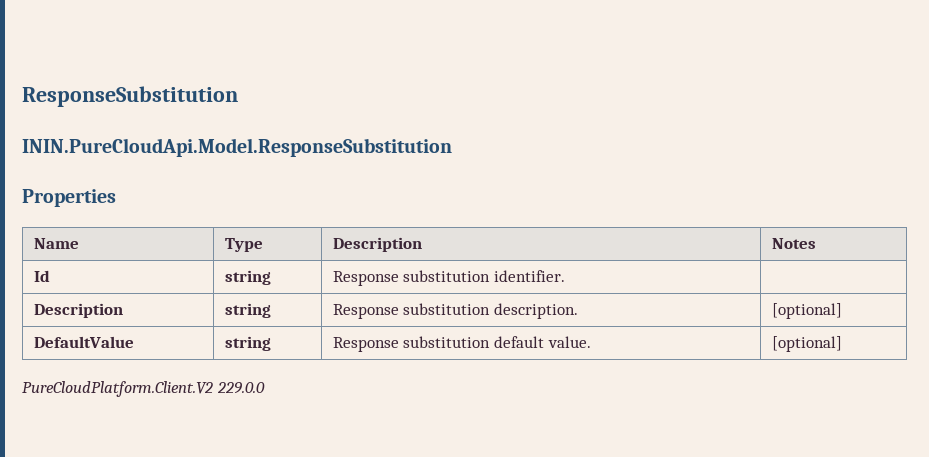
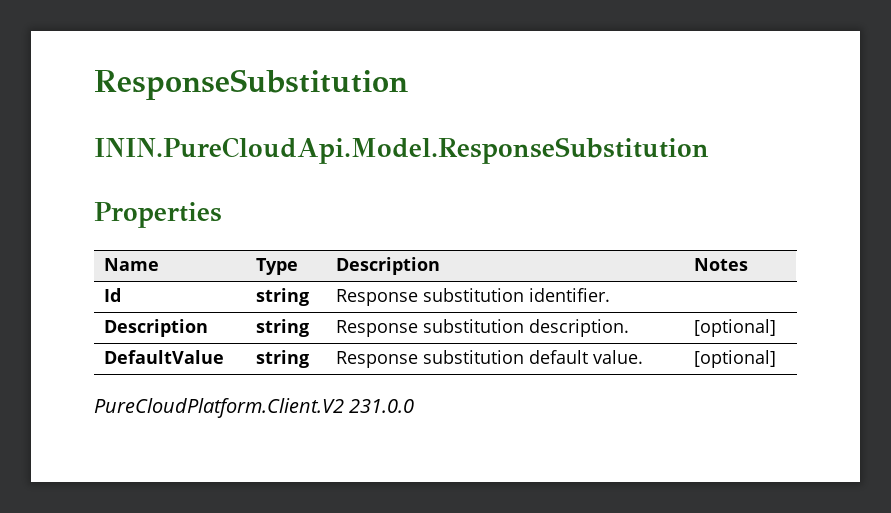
[216,382,265,394] 229.0.0 -> [349,399,415,413] 231.0.0

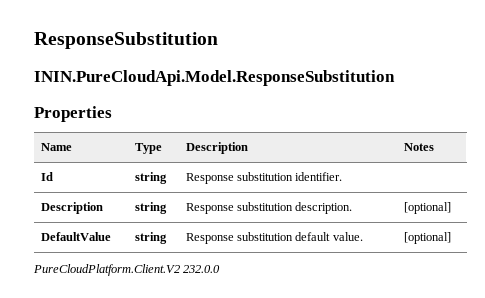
[349,399,415,413] 231.0.0 -> [183,265,221,273] 232.0.0

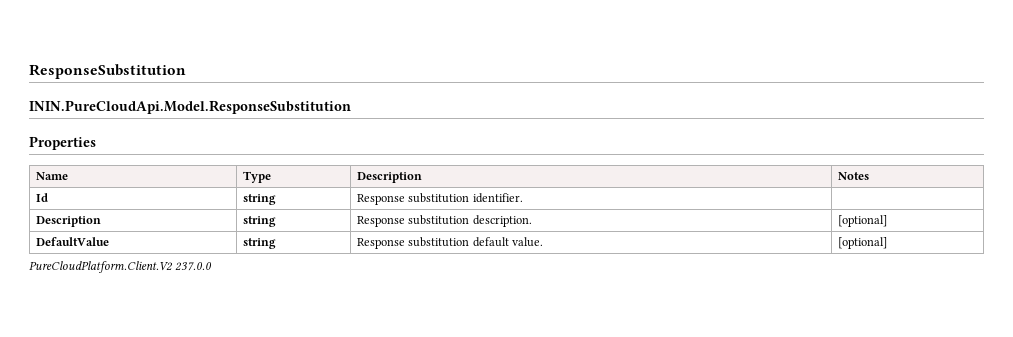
[183,265,221,273] 232.0.0 -> [175,262,213,271] 237.0.0

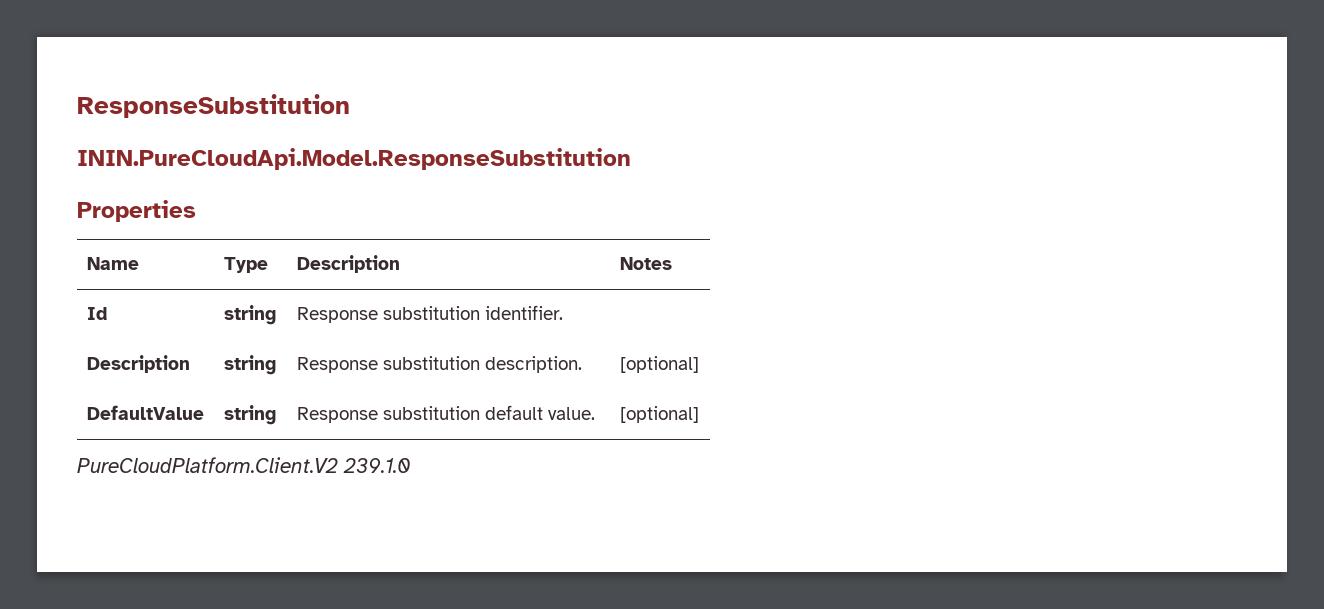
[175,262,213,271] 237.0.0 -> [343,458,411,473] 239.1.0

